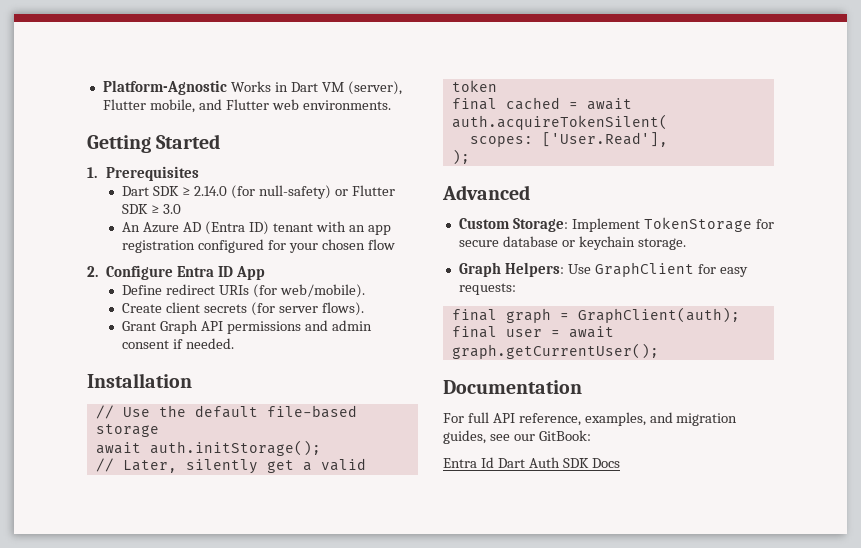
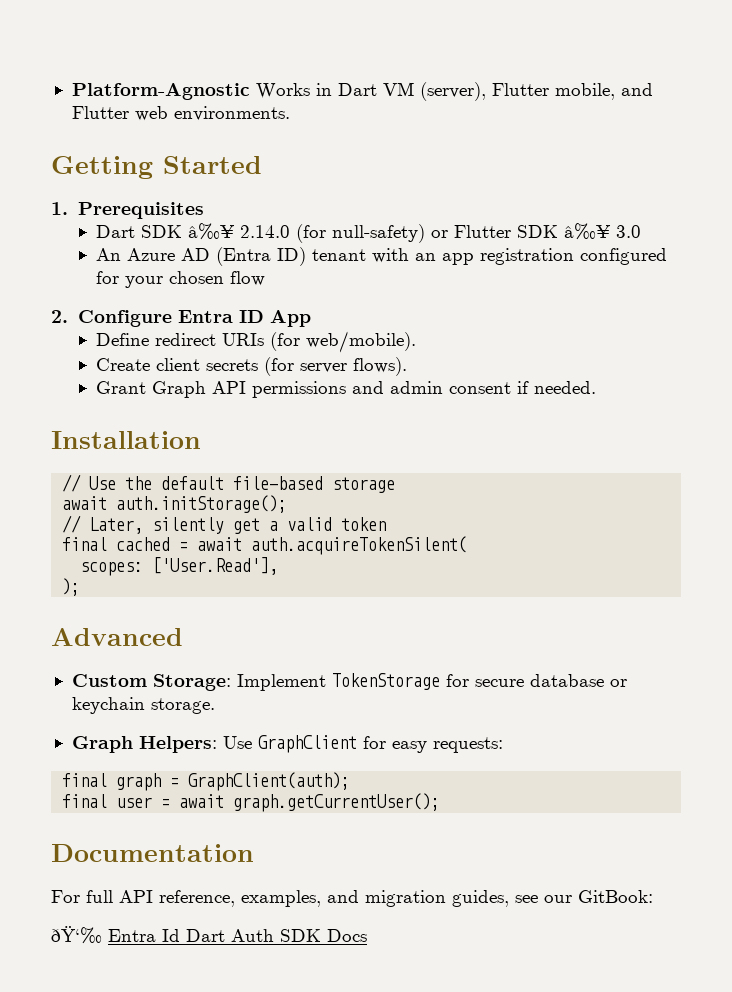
[182,187,191,196] ≥ -> [187,223,235,240] â‰¥
[151,205,160,214] ≥ -> [563,223,611,240] â‰¥
(591, 435) none -> [51,926,102,944] ðŸ‘‰

